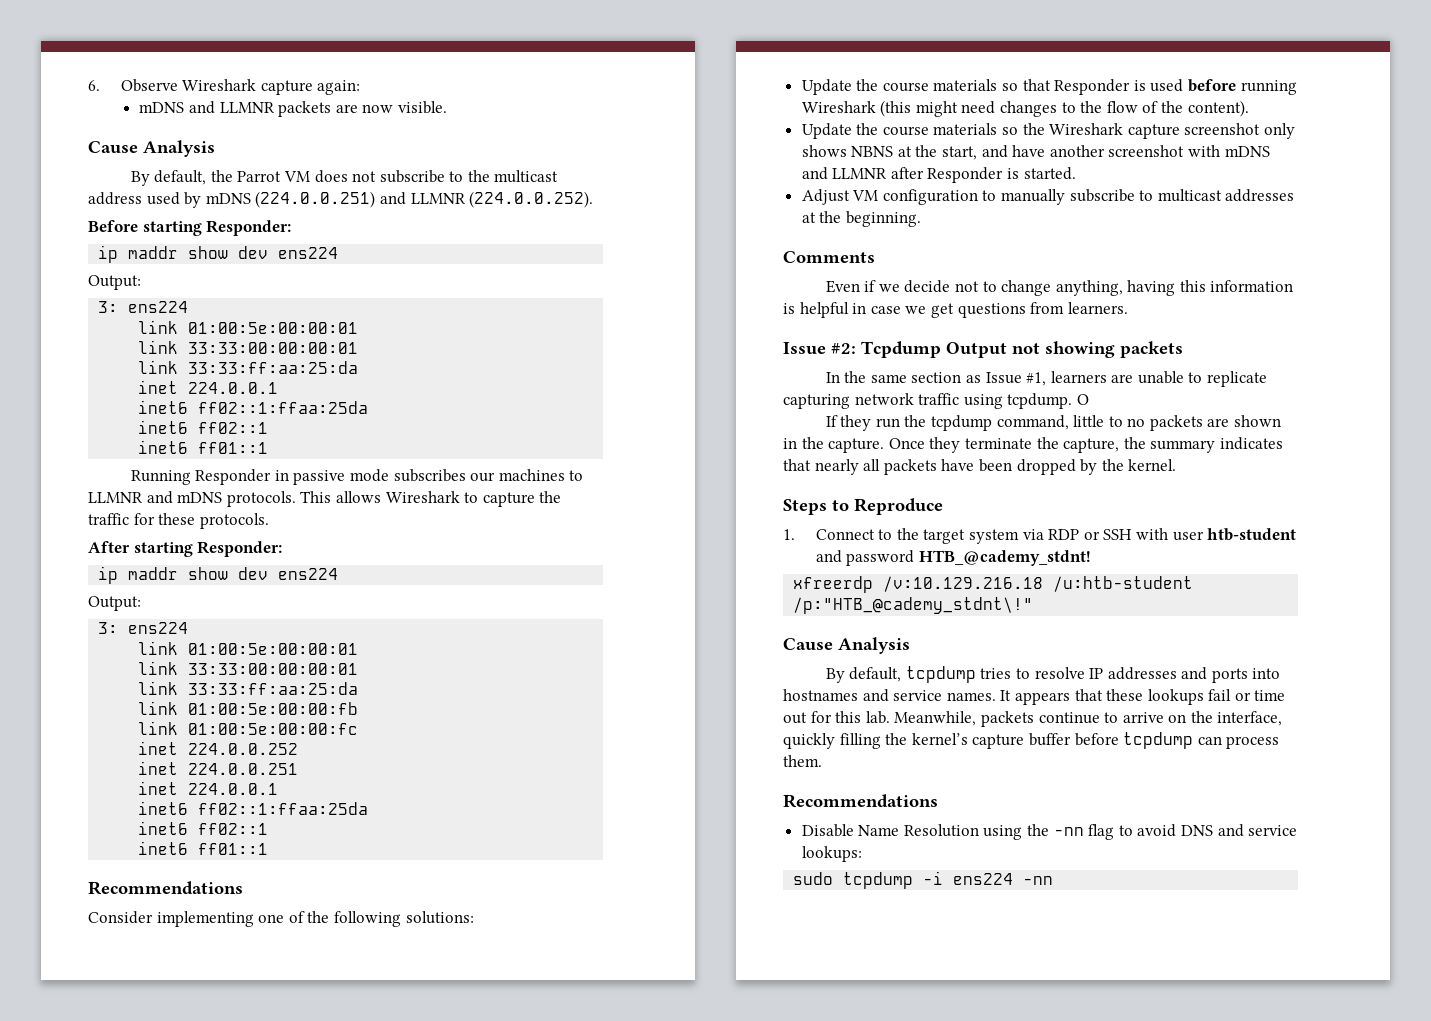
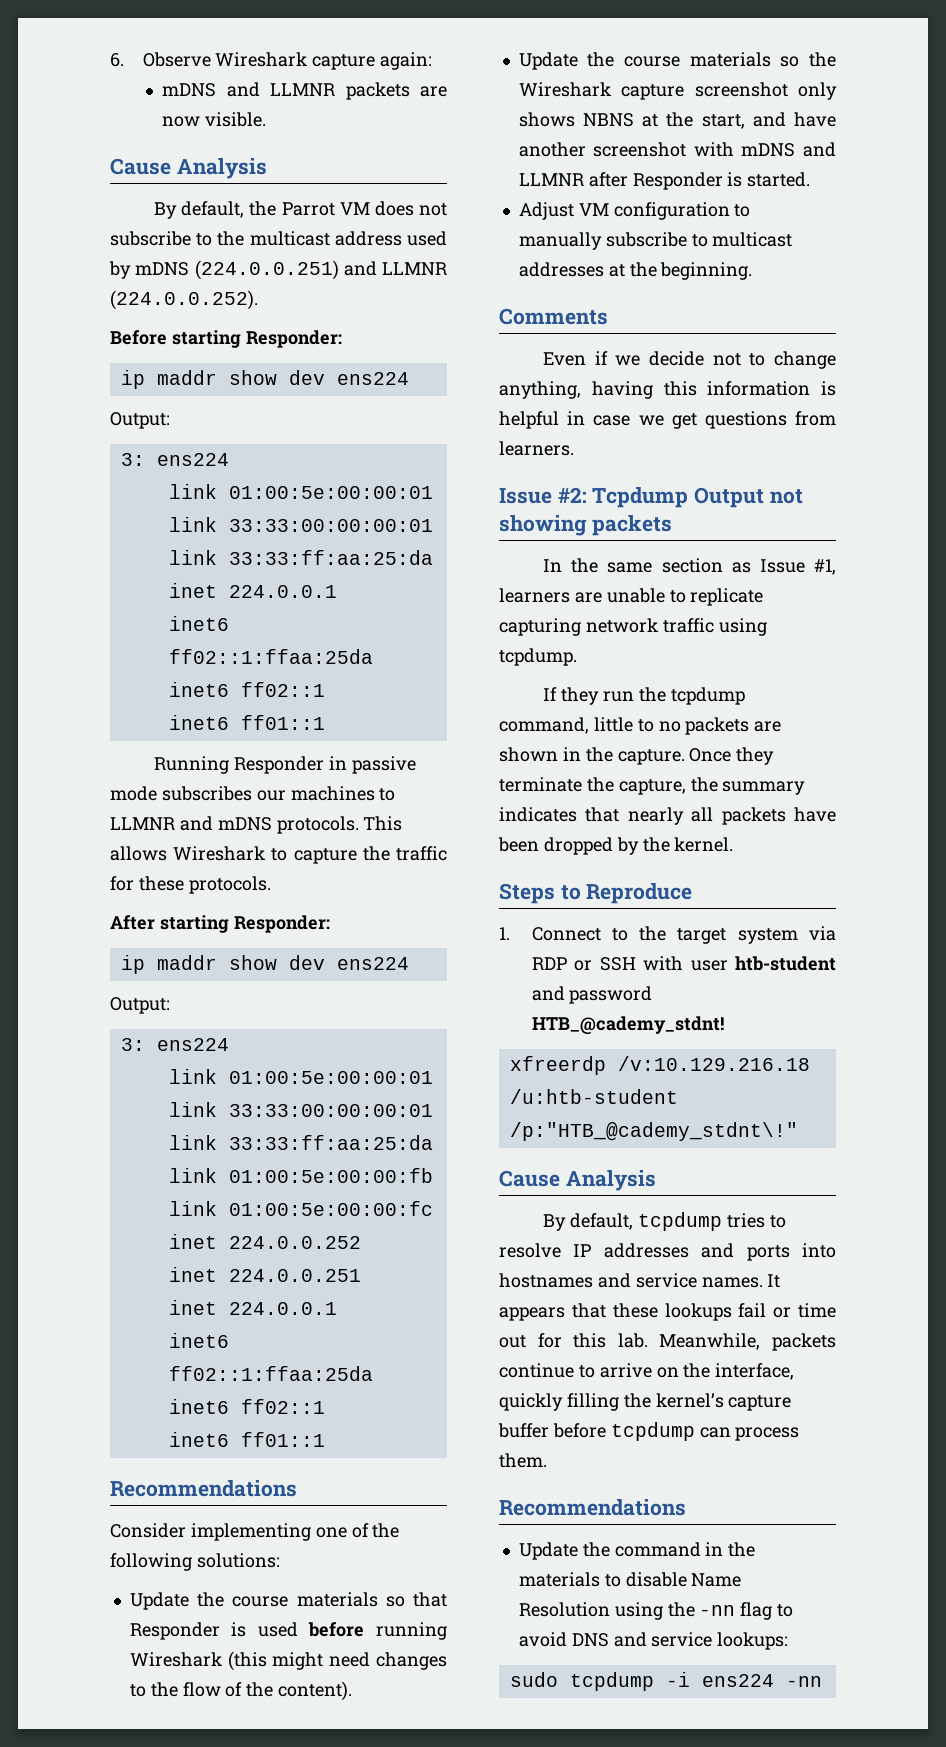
[1076,394,1089,405] O -> (577, 657) none
[801,824,854,837] Disable -> [518,1542,756,1560] [518,1572,687,1587] Update the command in the materials to disable

